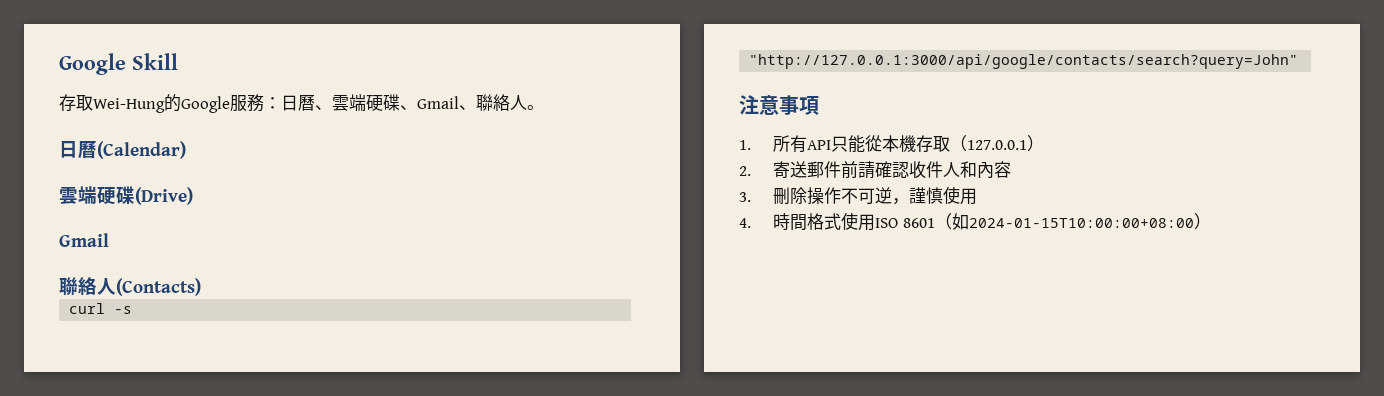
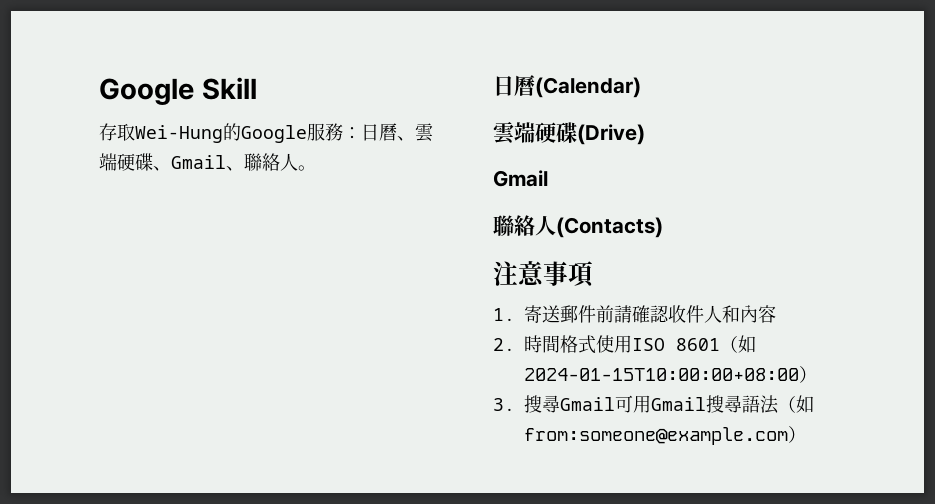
[69,303,133,314] [749,54,1299,69] // curl -s "http://127.0.0.1:3000/api/google/contacts/search?query=John" -> (663, 227) none
[772,135,1044,153] [739,166,751,176] 所有API只能從本機存取（127.0.0.1） // 2. -> (515, 314) none
[739,186,977,205] [739,218,751,228] 3.刪除操作不可逆，謹慎使用 // 4. -> [493,338,515,351] 2.
(1211, 221) none -> [493,395,814,414] [524,426,806,445] // 3.搜尋Gmail可用Gmail搜尋語法（如from:someone@example.com）

